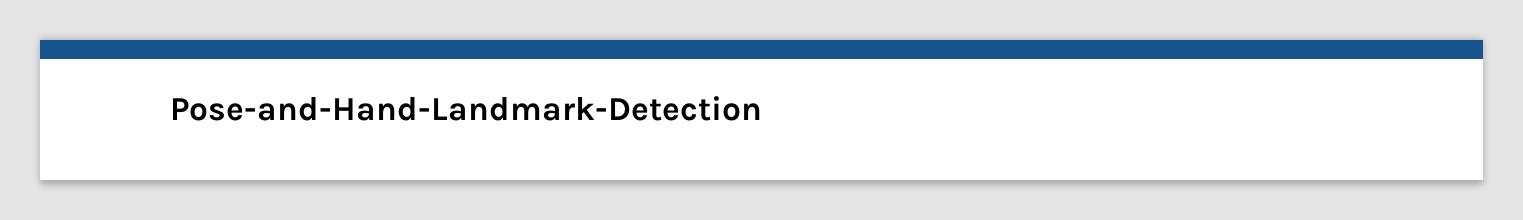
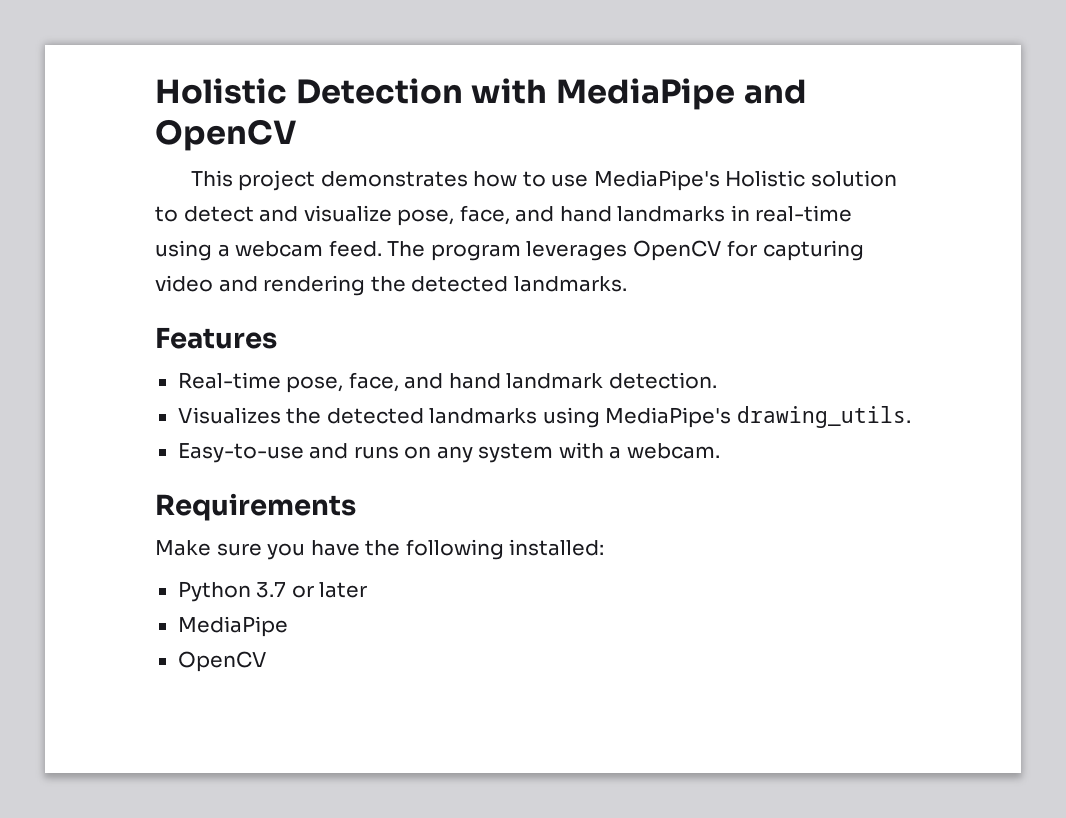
[170,96,762,121] Pose-and-Hand-Landmark-Detection -> [155,78,807,110] [155,119,297,151] [190,170,897,191] [155,205,853,226] [155,240,864,261] [155,275,627,296] [155,327,277,349] [177,372,717,393] [177,406,911,428] [177,442,720,463] [155,493,356,521] [155,539,605,560] [177,581,368,602] [177,616,288,637] [177,651,267,672] Holistic Detection with MediaPipe and OpenCV // This project demonstrates how to use MediaPipe's Holistic solution to detect and visualize pose, face, and hand landmarks in real-time using a webcam feed. The program leverages OpenCV for capturing video and rendering the detected landmarks. // Features // Real-time pose, face, and hand landmark detection. // Visualizes the detected landmarks using MediaPipe's drawing_utils. // Easy-to-use and runs on any system with a webcam. // Requirements // Make sure you have the following installed: // Python 3.7 or later // MediaPipe // OpenCV

